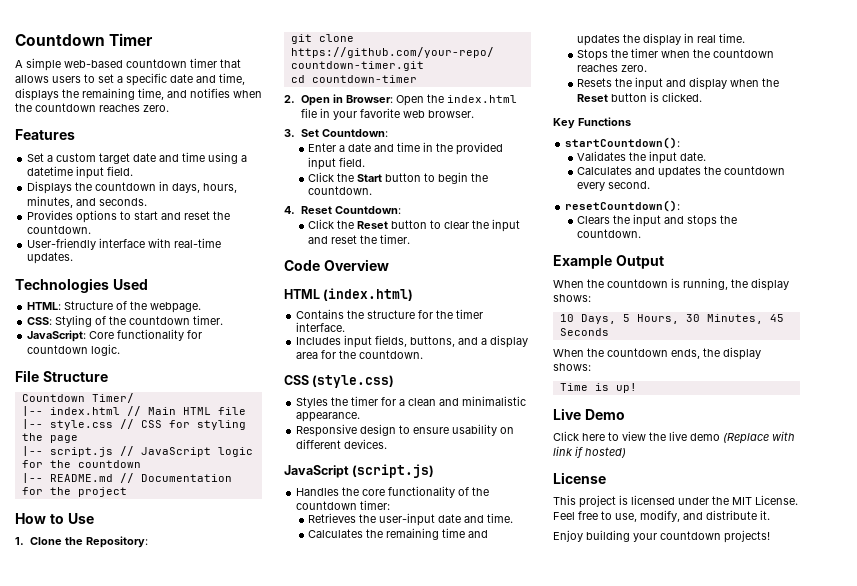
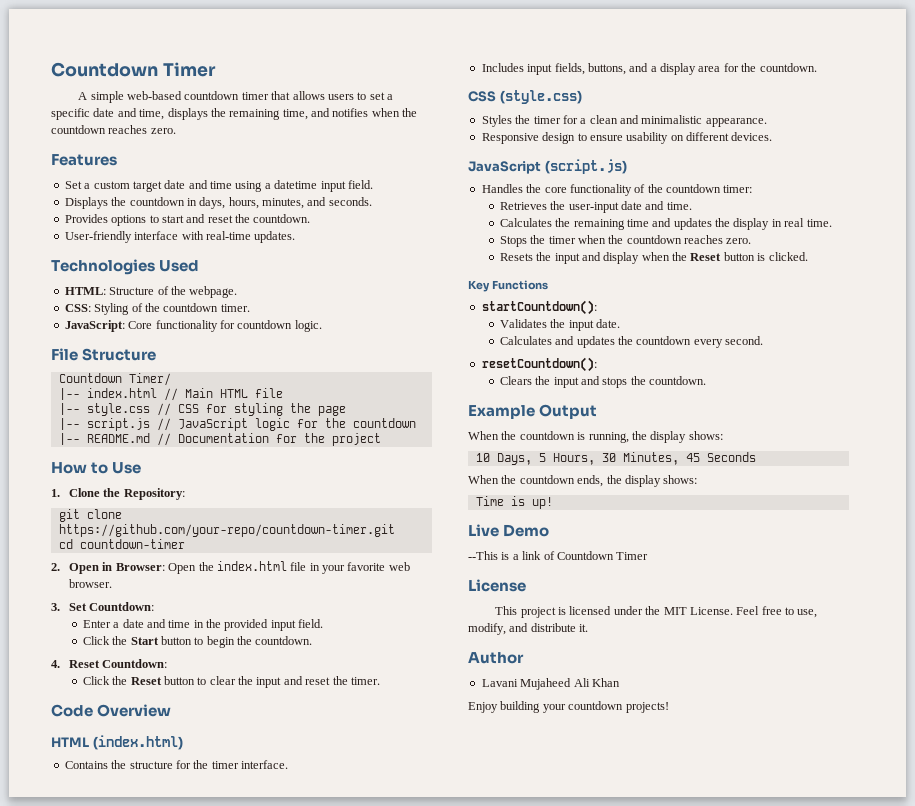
[553,431,795,444] [553,446,626,458] Click here to view the live demo (Replace with link if hosted) -> [468,551,649,560] --This is a link of Countdown Timer
(770, 515) none -> [468,652,524,664] [481,678,620,690] // Author // Lavani Mujaheed Ali Khan

